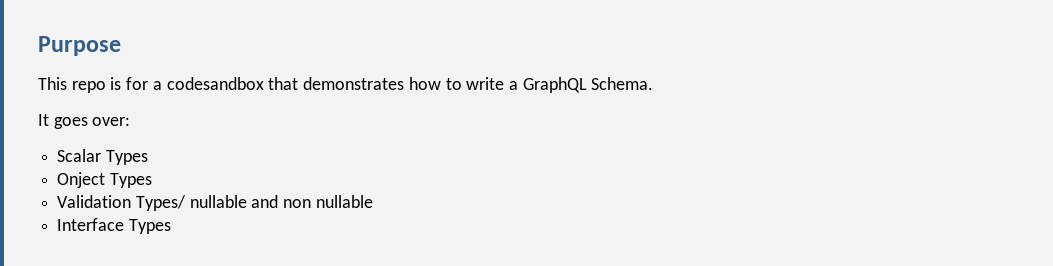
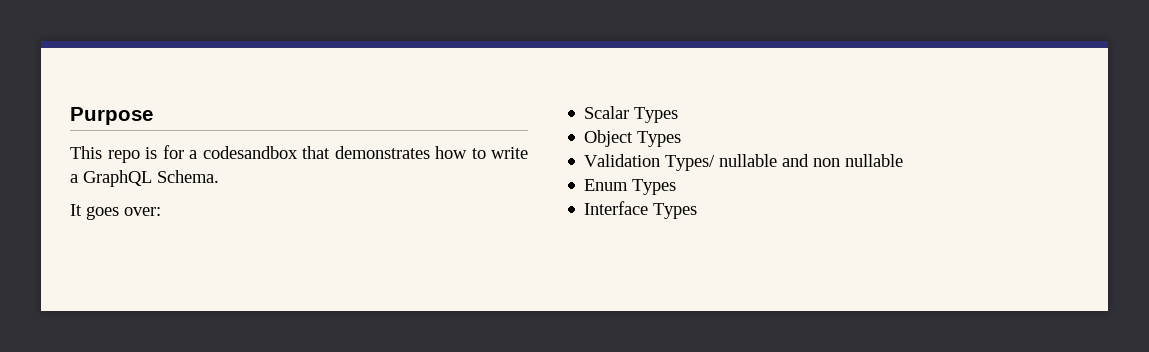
[57,172,106,188] Onject -> [584,130,634,147] Object
(373, 201) none -> [584,179,677,195] // Enum Types

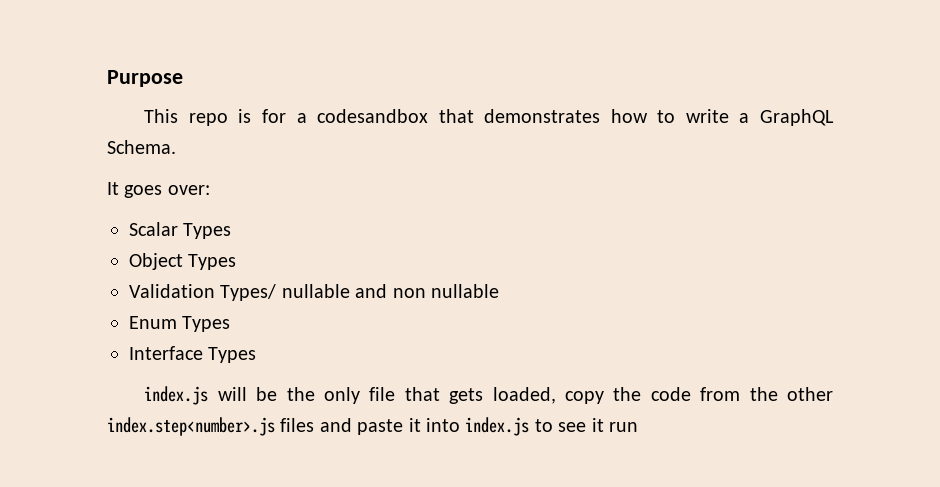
(698, 211) none -> [144,386,834,405] [107,417,638,436] // index.js will be the only file that gets loaded, copy the code from the other index.step<number>.js files and paste it into index.js to see it run

